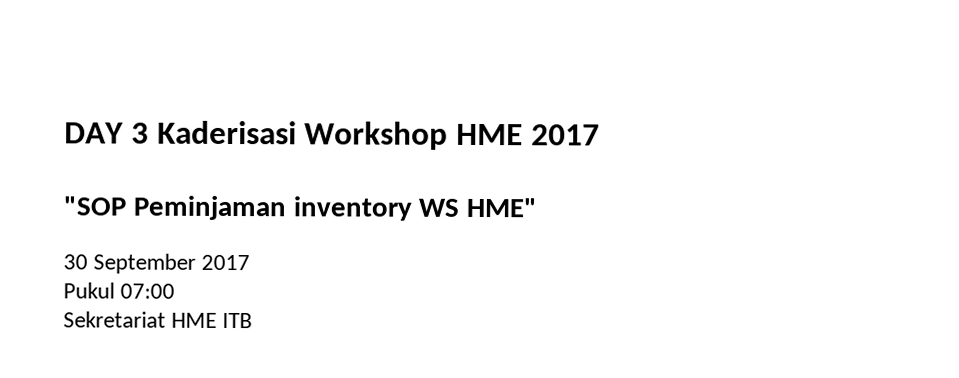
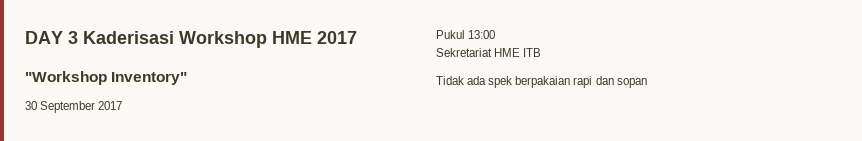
[63,195,538,221] "SOP Peminjaman inventory WS HME" -> [25,71,188,85] "Workshop Inventory"
[120,283,176,299] 07:00 -> [468,30,496,39] 13:00
(254, 320) none -> [436,76,647,88] // Tidak ada spek berpakaian rapi dan sopan

